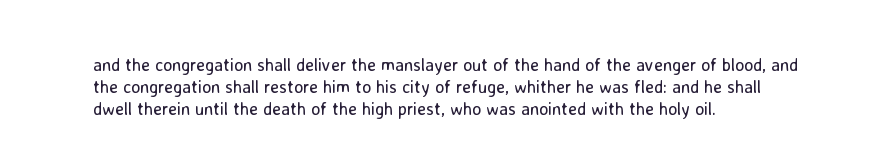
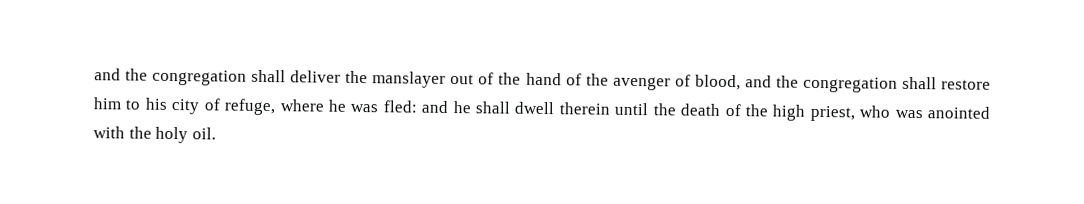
[514,80,571,93] whither -> [279,99,325,112] where

